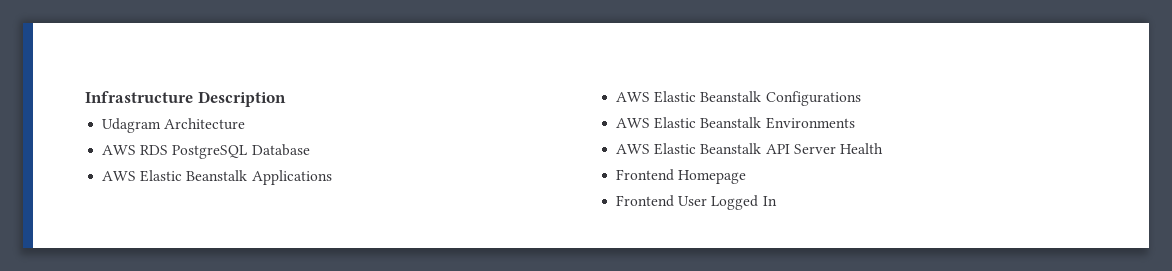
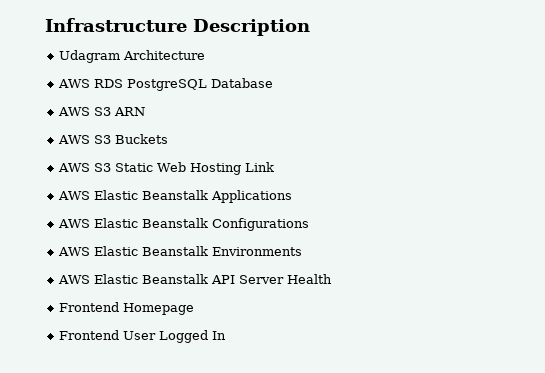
(310, 150) none -> [58,107,146,116] [58,134,169,144] [58,162,275,175] // AWS S3 ARN // AWS S3 Buckets // AWS S3 Static Web Hosting Link

